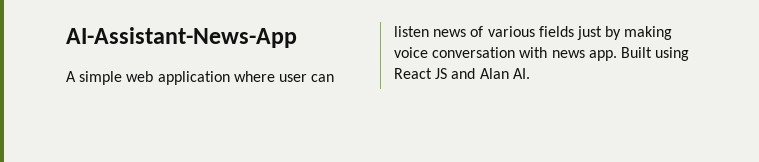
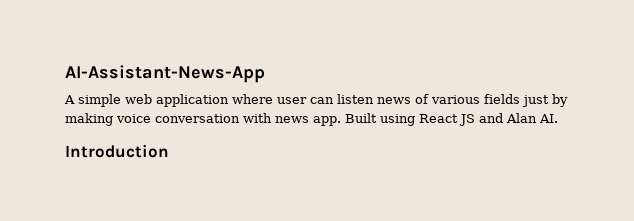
(530, 73) none -> [65,144,169,158] // Introduction

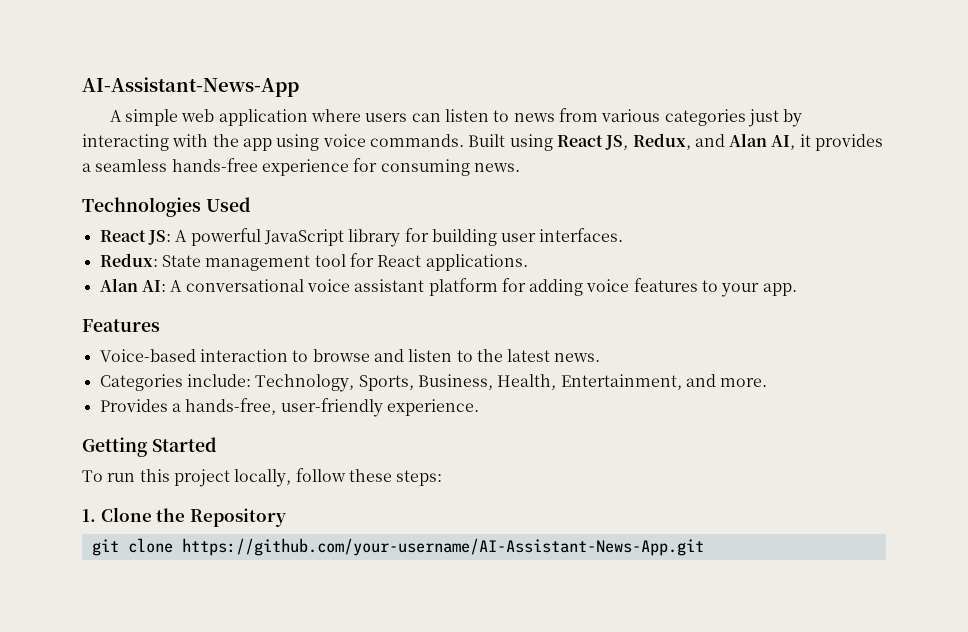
[277,97,307,104] user -> [365,113,408,122] users
[377,94,568,107] [65,113,558,126] [65,144,169,158] news of various fields just by making voice conversation with news app. Built using React JS and Alan AI. // Introduction -> [493,108,803,127] [82,133,884,151] [82,158,520,176] [82,197,251,217] [99,228,624,247] [99,253,528,271] [99,278,797,297] [82,319,160,332] [99,349,601,362] [99,374,768,392] [99,398,479,417] [82,437,217,457] [82,468,443,487] [82,507,286,527] [91,538,704,556] to news from various categories just by interacting with the app using voice commands. Built using React JS, Redux, and Alan AI, it provides a seamless hands-free experience for consuming news. // Technologies Used // React JS: A powerful JavaScript library for building user interfaces. // Redux: State management tool for React applications. // Alan AI: A conversational voice assistant platform for adding voice features to your app. // Features // Voice-based interaction to browse and listen to the latest news. // Categories include: Technology, Sports, Business, Health, Entertainment, and more. // Provides a hands-free, user-friendly experience. // Getting Started // To run this project locally, follow these steps: // 1. Clone the Repository // git clone https://github.com/your-username/AI-Assistant-News-App.git

